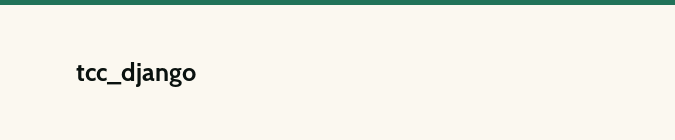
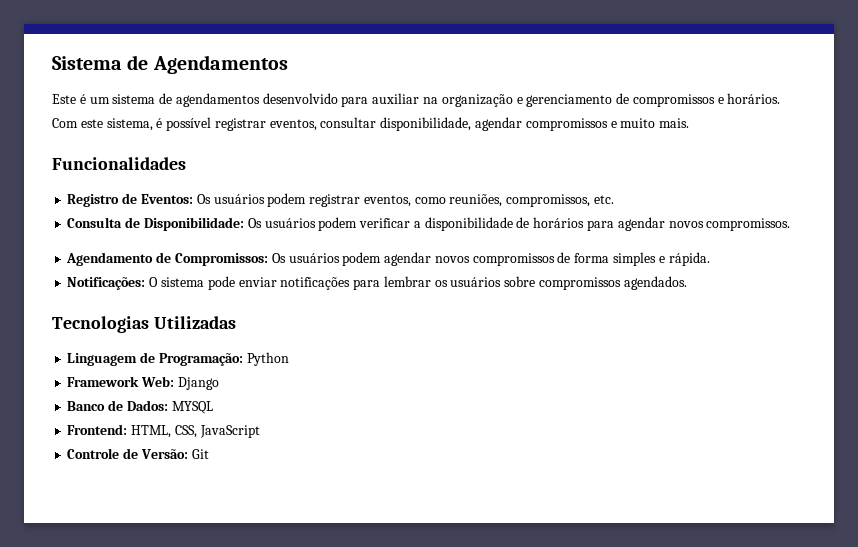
[76,62,196,87] tcc_django -> [52,55,288,74] [52,93,781,107] [52,117,690,131] [52,157,186,170] [67,193,614,207] [67,217,791,231] [66,252,710,266] [67,276,687,290] [52,316,236,333] [67,352,289,366] [67,376,219,390] [67,400,213,414] [67,424,260,438] [67,448,209,459] Sistema de Agendamentos // Este é um sistema de agendamentos desenvolvido para auxiliar na organização e gerenciamento de compromissos e horários. Com este sistema, é possível registrar eventos, consultar disponibilidade, agendar compromissos e muito mais. // Funcionalidades // Registro de Eventos: Os usuários podem registrar eventos, como reuniões, compromissos, etc. // Consulta de Disponibilidade: Os usuários podem verificar a disponibilidade de horários para agendar novos compromissos. // Agendamento de Compromissos: Os usuários podem agendar novos compromissos de forma simples e rápida. // Notificações: O sistema pode enviar notificações para lembrar os usuários sobre compromissos agendados. // Tecnologias Utilizadas // Linguagem de Programação: Python // Framework Web: Django // Banco de Dados: MYSQL // Frontend: HTML, CSS, JavaScript // Controle de Versão: Git

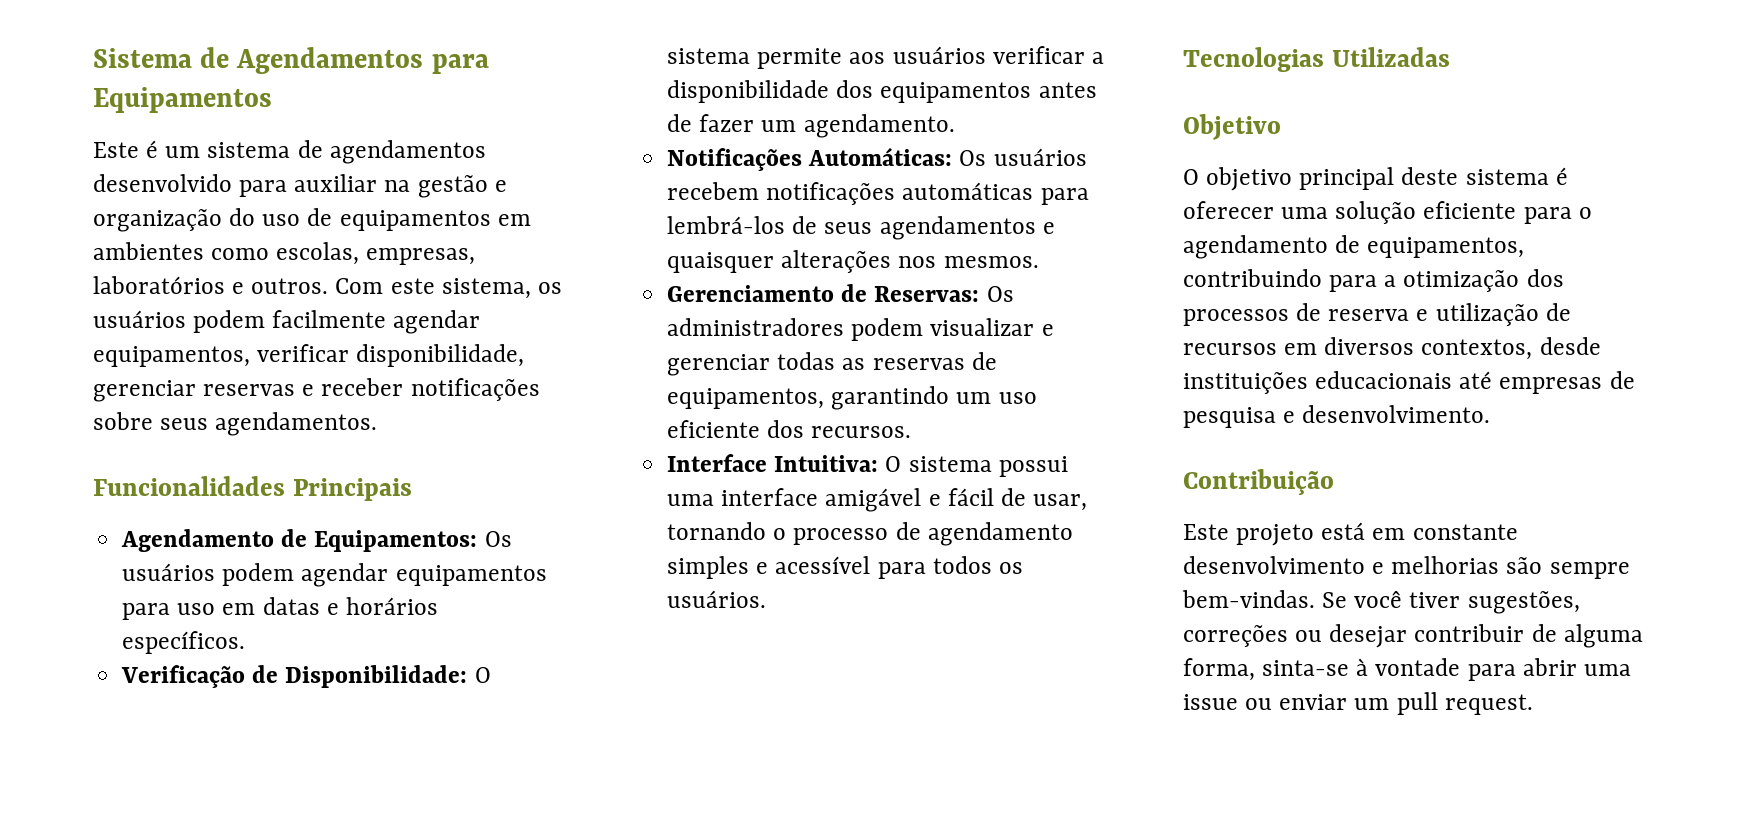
(288, 64) none -> [431,54,489,74] [93,87,272,113] para Equipamentos
[441,93,781,107] [52,117,690,131] [52,157,186,170] [67,193,614,207] [67,217,791,231] organização e gerenciamento de compromissos e horários. Com este sistema, é possível registrar eventos, consultar disponibilidade, agendar compromissos e muito mais. // Funcionalidades // Registro de Eventos: Os usuários podem registrar eventos, como reuniões, compromissos, etc. // Consulta de Disponibilidade: Os usuários podem verificar a disponibilidade de horários para agendar novos compromissos. -> [417,175,507,198] [93,208,531,232] [93,242,476,265] [93,276,562,299] [93,310,481,334] [93,344,525,367] [93,378,540,402] [93,412,378,436] [93,476,412,501] gestão e organização do uso de equipamentos em ambientes como escolas, empresas, laboratórios e outros. Com este sistema, os usuários podem facilmente agendar equipamentos, verificar disponibilidade, gerenciar reservas e receber notificações sobre seus agendamentos. // Funcionalidades Principais
[174,253,268,266] Compromissos: -> [314,530,478,552] Equipamentos:
[434,252,710,266] [67,276,687,290] [52,316,236,333] [67,352,289,366] [67,376,219,390] [67,400,213,414] [67,424,260,438] [67,448,209,459] novos compromissos de forma simples e rápida. // Notificações: O sistema pode enviar notificações para lembrar os usuários sobre compromissos agendados. // Tecnologias Utilizadas // Linguagem de Programação: Python // Framework Web: Django // Banco de Dados: MYSQL // Frontend: HTML, CSS, JavaScript // Controle de Versão: Git -> [395,565,547,586] [122,597,438,620] [122,631,246,654] [121,665,491,688] [667,46,1104,69] [667,80,1097,103] [667,114,955,138] [667,147,1087,171] [667,182,1089,205] [667,216,1055,240] [667,250,1039,273] [667,284,1014,302] [667,318,1054,341] [667,352,997,376] [667,386,1037,410] [667,420,912,438] [667,454,1068,477] [667,488,1088,512] [667,522,1073,546] [667,556,1023,579] [667,590,767,608] [1183,47,1450,72] [1183,114,1281,140] [1183,167,1568,191] [1183,201,1592,224] [1183,235,1525,259] [1183,269,1564,292] [1183,303,1571,326] [1183,337,1601,360] [1183,371,1635,394] [1183,405,1491,428] [1183,469,1334,495] [1183,522,1518,546] [1183,556,1630,579] [1182,590,1580,614] [1183,624,1643,648] [1183,658,1631,681] [1183,692,1533,715] equipamentos para uso em datas e horários específicos. // Verificação de Disponibilidade: O sistema permite aos usuários verificar a disponibilidade dos equipamentos antes de fazer um agendamento. // Notificações Automáticas: Os usuários recebem notificações automáticas para lembrá-los de seus agendamentos e quaisquer alterações nos mesmos. // Gerenciamento de Reservas: Os administradores podem visualizar e gerenciar todas as reservas de equipamentos, garantindo um uso eficiente dos recursos. // Interface Intuitiva: O sistema possui uma interface amigável e fácil de usar, tornando o processo de agendamento simples e acessível para todos os usuários. // Tecnologias Utilizadas // Objetivo // O objetivo principal deste sistema é oferecer uma solução eficiente para o agendamento de equipamentos, contribuindo para a otimização dos processos de reserva e utilização de recursos em diversos contextos, desde instituições educacionais até empresas de pesquisa e desenvolvimento. // Contribuição // Este projeto está em constante desenvolvimento e melhorias são sempre bem-vindas. Se você tiver sugestões, correções ou desejar contribuir de alguma forma, sinta-se à vontade para abrir uma issue ou enviar um pull request.

